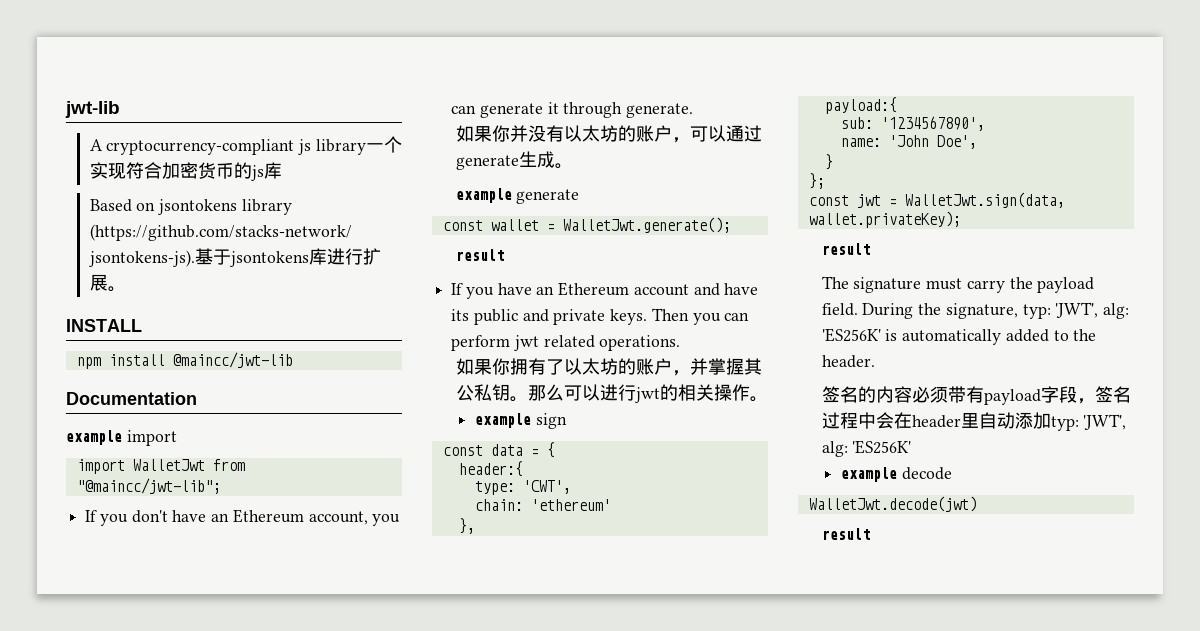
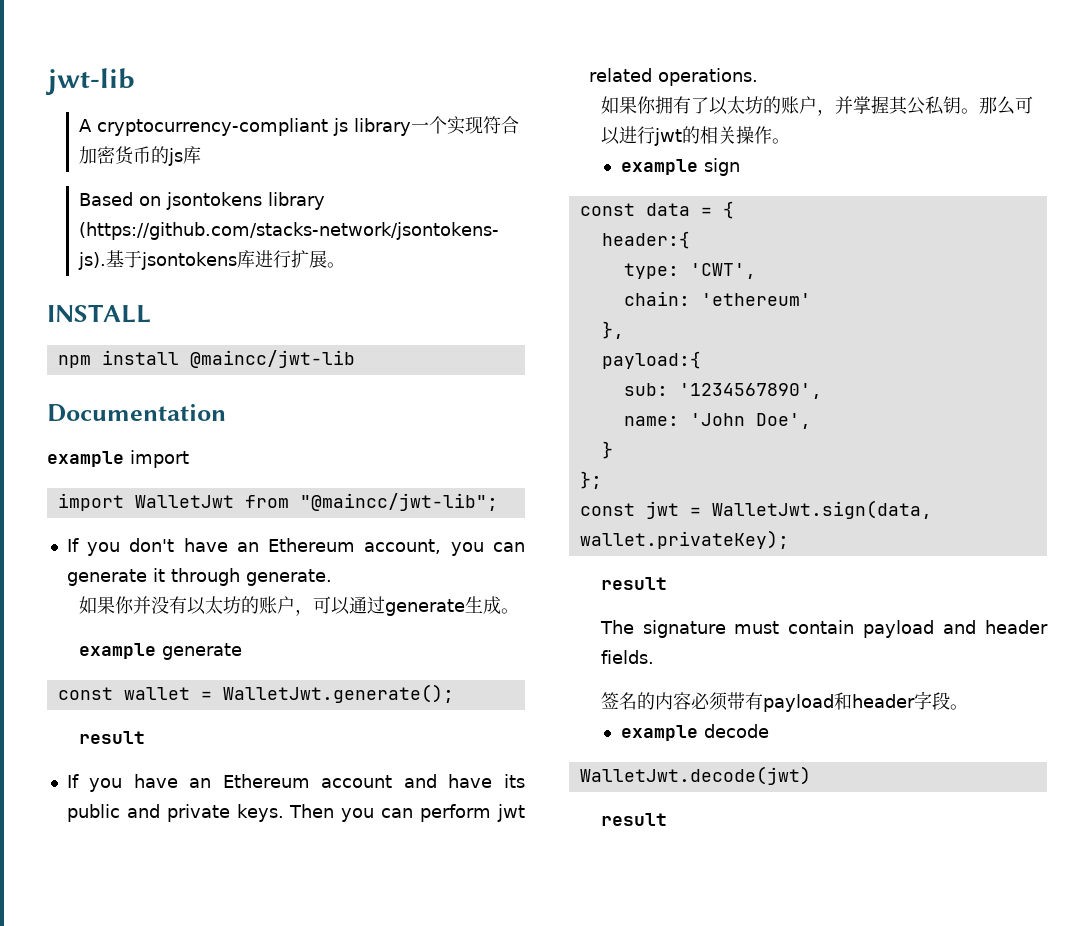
[966,277,1095,293] [821,302,1130,319] [821,328,1097,345] [821,355,875,368] carry the payload field. During the signature, typ: 'JWT', alg: 'ES256K' is automatically added to the header. -> [788,620,1048,638] [600,650,654,664] contain payload and header fields.
[1040,386,1131,404] [821,412,1127,431] [821,440,912,457] 字段，签名过程中会在header里自动添加typ: 'JWT', alg: 'ES256K' -> [833,691,968,710] 和header字段。

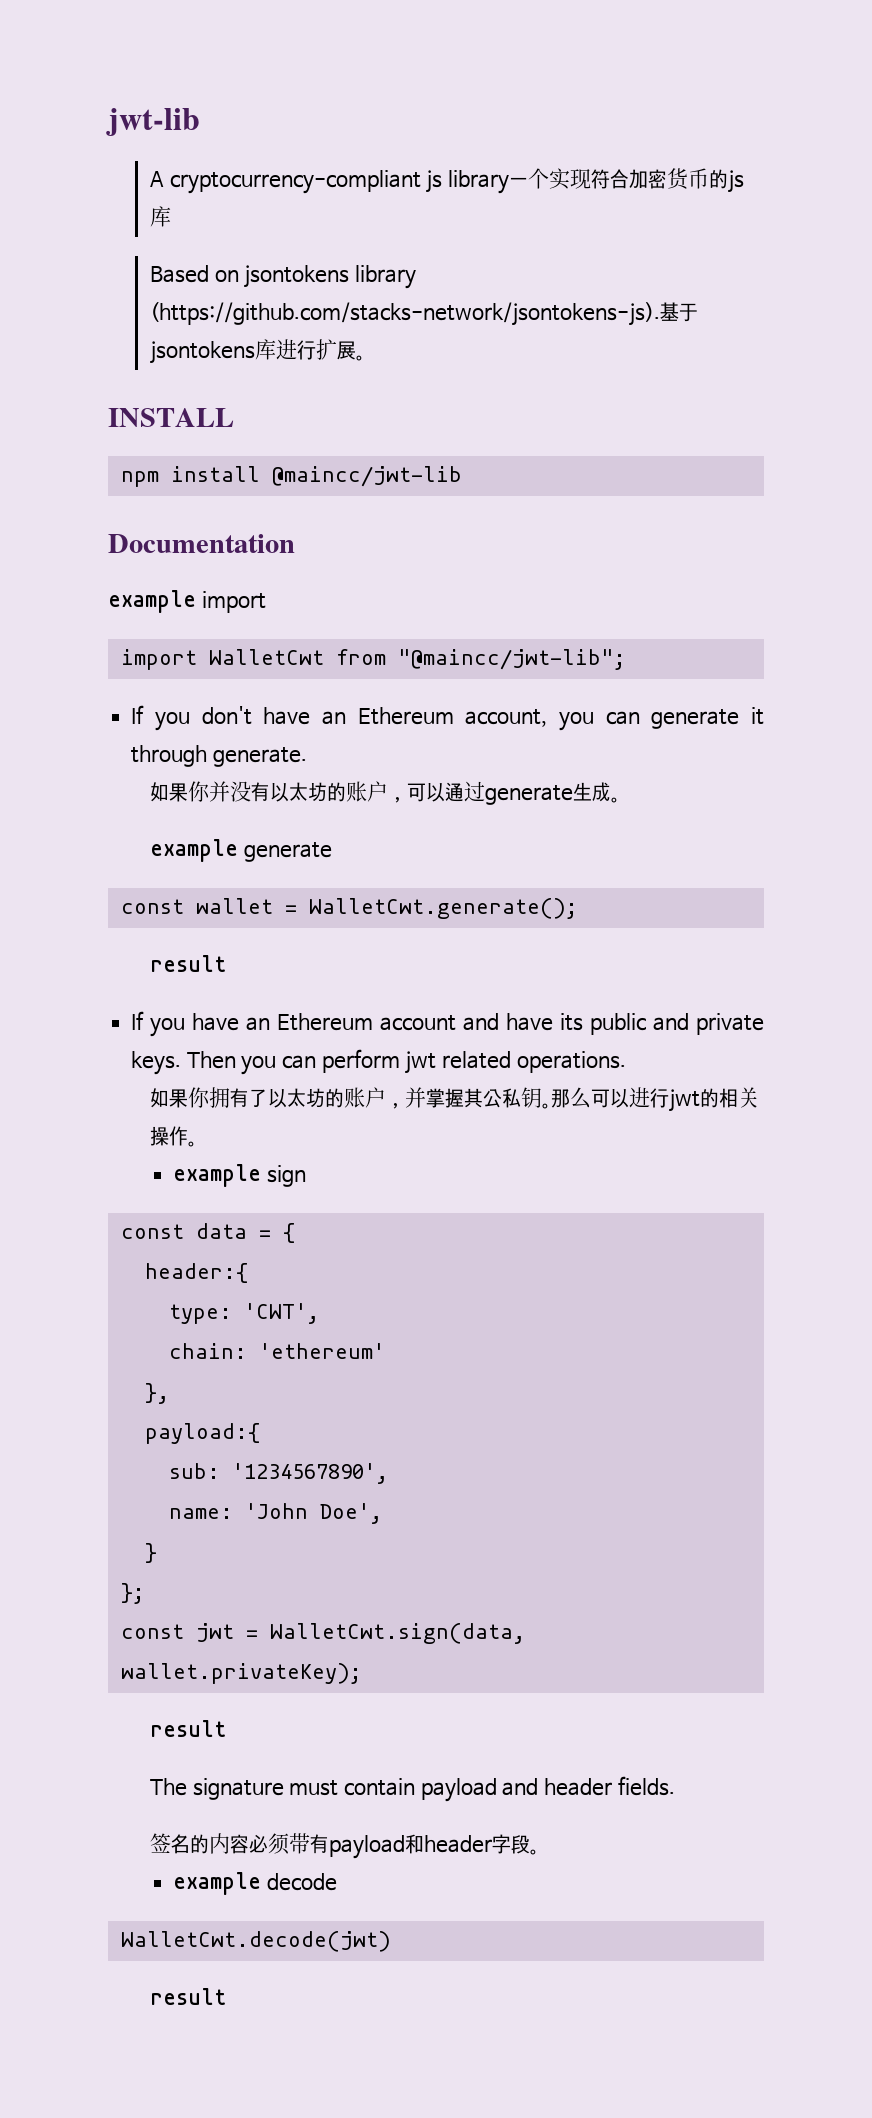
[134,495,234,508] WalletJwt -> [208,649,324,665] WalletCwt
[222,684,454,703] WalletJwt.generate(); -> [308,898,578,919] WalletCwt.generate();
[711,500,932,519] WalletJwt.sign(data, -> [269,1623,525,1644] WalletCwt.sign(data,
[579,766,811,785] WalletJwt.decode(jwt) -> [120,1931,391,1952] WalletCwt.decode(jwt)

